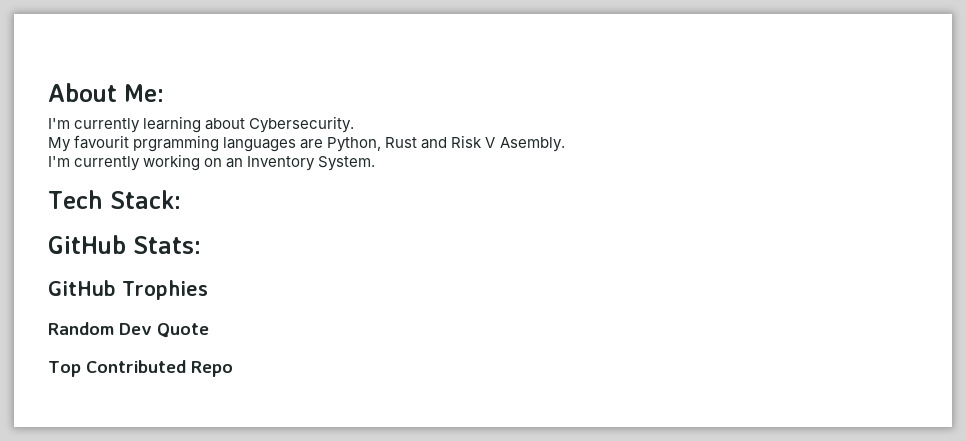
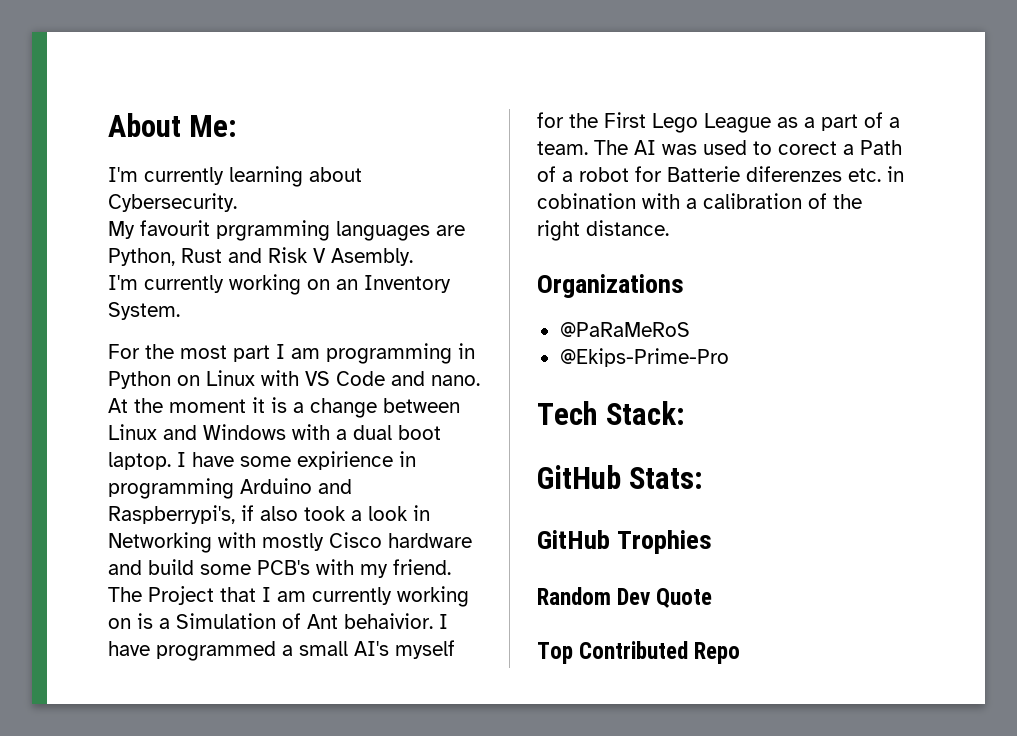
(376, 163) none -> [108,343,475,364] [108,370,480,389] [108,397,460,418] [108,424,441,440] [108,451,416,470] [108,478,352,499] [108,505,430,524] [108,532,472,553] [108,559,451,578] [108,586,469,607] [108,613,448,629] [108,640,455,661] [537,112,900,133] [537,140,902,155] [537,166,904,182] [537,193,862,209] [537,220,669,241] [537,274,684,298] [559,322,690,337] [559,348,729,367] // For the most part I am programming in Python on Linux with VS Code and nano. At the moment it is a change between Linux and Windows with a dual boot laptop. I have some expirience in programming Arduino and Raspberrypi's, if also took a look in Networking with mostly Cisco hardware and build some PCB's with my friend. The Project that I am currently working on is a Simulation of Ant behaivior. I have programmed a small AI's myself for the First Lego League as a part of a team. The AI was used to corect a Path of a robot for Batterie diferenzes etc. in cobination with a calibration of the right distance. // Organizations // @PaRaMeRoS // @Ekips-Prime-Pro

